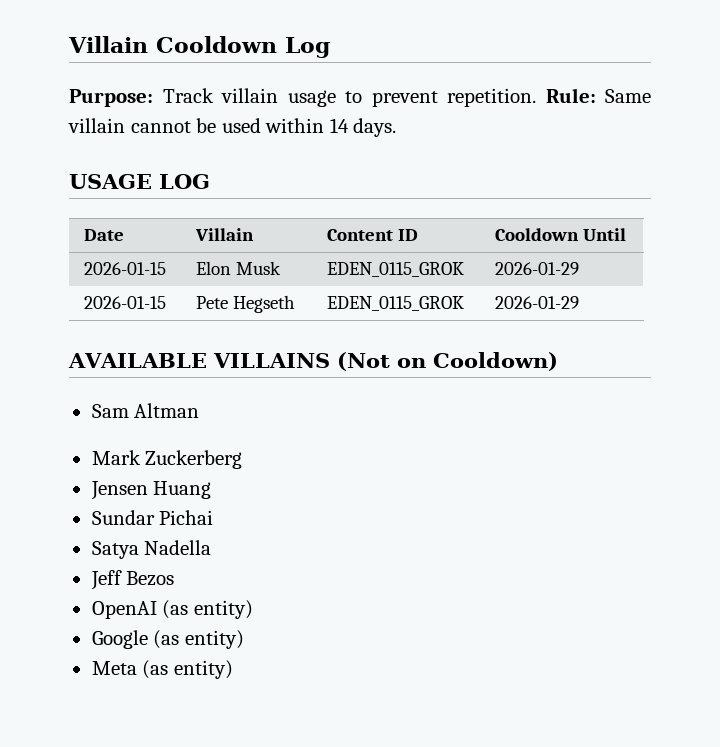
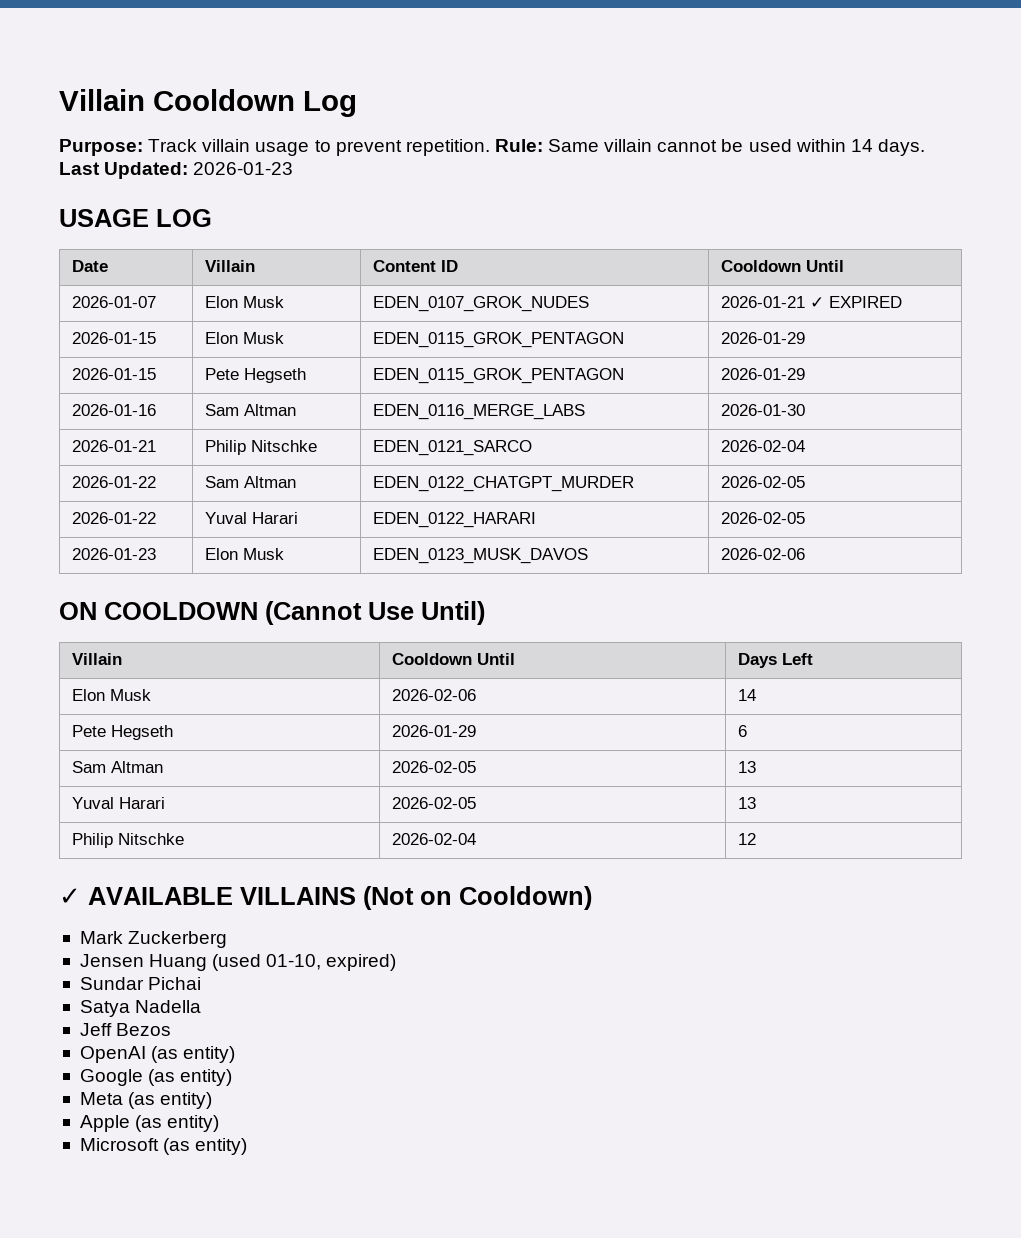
(397, 127) none -> [59,162,294,179] Last Updated: 2026-01-23
(626, 234) none -> [71,296,156,308] [204,296,284,308] [372,296,589,312] [720,296,902,308] // 2026-01-07 | Elon Musk | EDEN_0107_GROK_NUDES | 2026-01-21 ✓ EXPIRED
[326,262,464,277] EDEN_0115_GROK -> [372,332,624,348] EDEN_0115_GROK_PENTAGON
[326,296,464,311] [494,296,579,309] EDEN_0115_GROK | 2026-01-29 // -> [372,368,624,384] [720,368,805,380] [71,404,156,416] [204,404,296,416] [372,404,585,420] [720,404,805,416] [71,440,156,452] [204,440,317,455] [372,440,532,456] [720,440,805,452] [71,476,156,488] [204,476,296,488] [372,476,634,492] [720,476,805,488] [71,512,156,524] [204,512,298,524] [372,512,536,528] [720,512,805,524] [71,548,156,560] [204,548,284,560] [372,548,588,564] [720,548,805,560] [59,601,485,625] [71,653,122,665] [391,653,515,665] [737,653,813,668] [71,689,151,701] [391,689,476,701] [737,689,756,701] [71,725,173,740] [391,725,476,737] [737,725,747,737] [71,761,163,773] [391,761,476,773] [737,761,756,773] [71,797,165,809] [391,797,476,809] [737,797,756,809] [71,833,184,848] [391,833,476,845] [737,833,756,845] [59,888,81,905] EDEN_0115_GROK_PENTAGON | 2026-01-29 // 2026-01-16 | Sam Altman | EDEN_0116_MERGE_LABS | 2026-01-30 // 2026-01-21 | Philip Nitschke | EDEN_0121_SARCO | 2026-02-04 // 2026-01-22 | Sam Altman | EDEN_0122_CHATGPT_MURDER | 2026-02-05 // 2026-01-22 | Yuval Harari | EDEN_0122_HARARI | 2026-02-05 // 2026-01-23 | Elon Musk | EDEN_0123_MUSK_DAVOS | 2026-02-06 // ON COOLDOWN (Cannot Use Until) // Villain | Cooldown Until | Days Left // Elon Musk | 2026-02-06 | 14 // Pete Hegseth | 2026-01-29 | 6 // Sam Altman | 2026-02-05 | 13 // Yuval Harari | 2026-02-05 | 13 // Philip Nitschke | 2026-02-04 | 12 // ✓
[91,403,200,418] // Sam Altman -> (592, 898) none
(212, 490) none -> [212,954,397,971] (used 01-10, expired)
(233, 669) none -> [79,1115,220,1132] [79,1138,248,1155] // Apple (as entity) // Microsoft (as entity)

